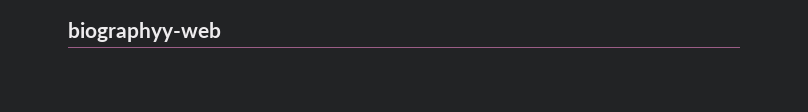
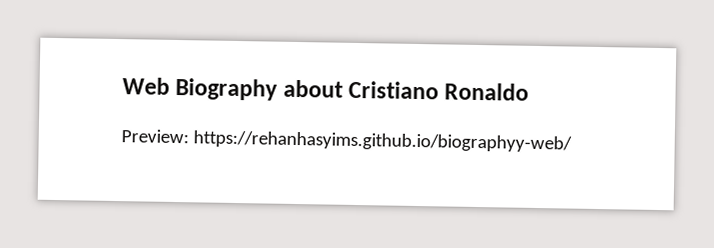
[68,22,221,42] biographyy-web -> [122,77,530,101] [121,129,572,153] Web Biography about Cristiano Ronaldo // Preview: https://rehanhasyims.github.io/biographyy-web/

